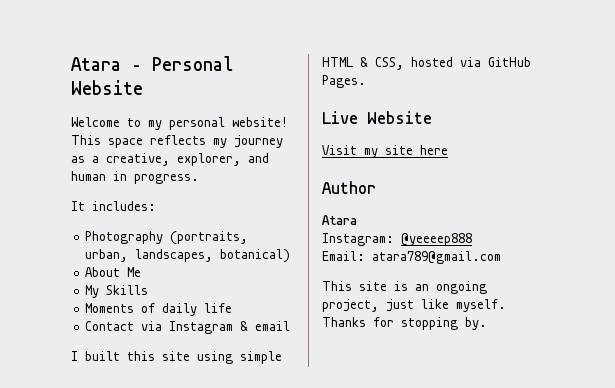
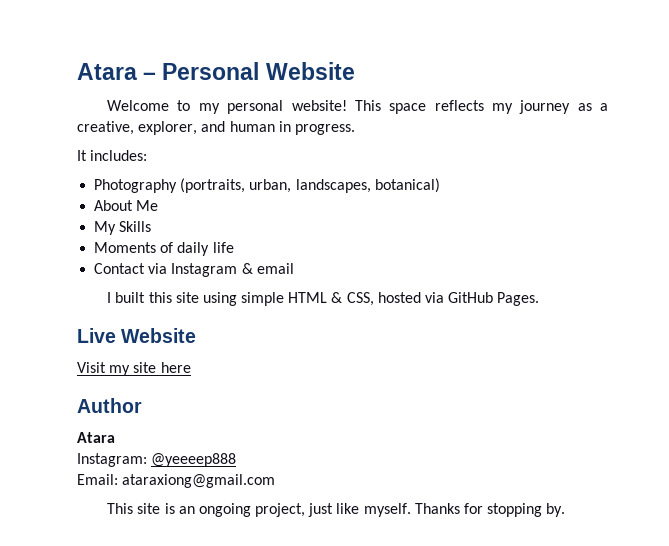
[372,251,501,264] atara789@gmail.com -> [122,474,276,488] ataraxiong@gmail.com

